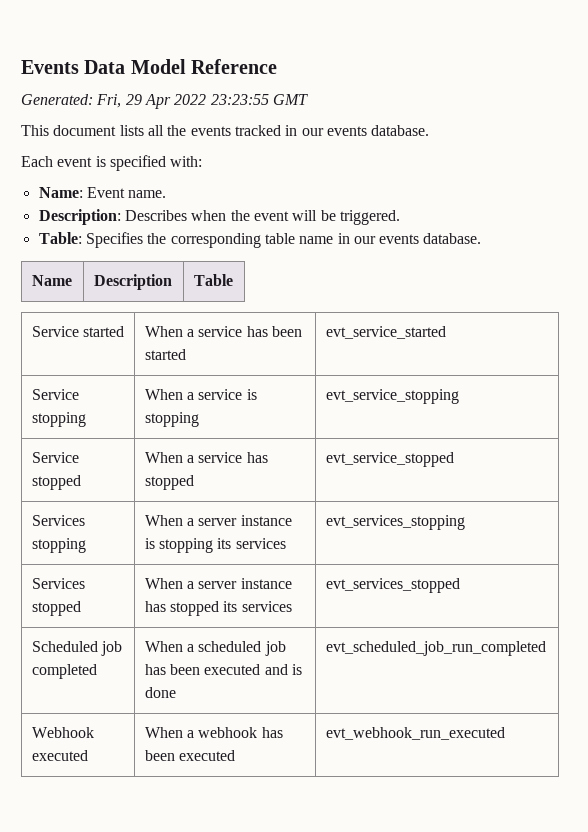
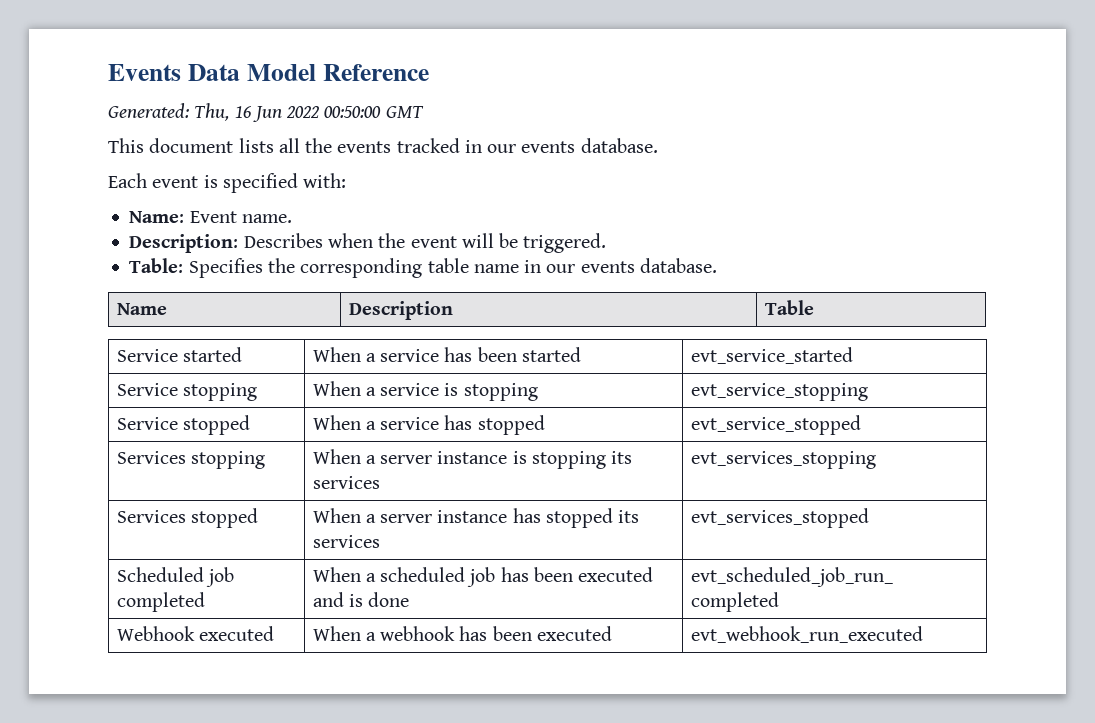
[96,94,269,109] Fri, 29 Apr 2022 23:23:55 -> [194,103,382,122] Thu, 16 Jun 2022 00:50:00

